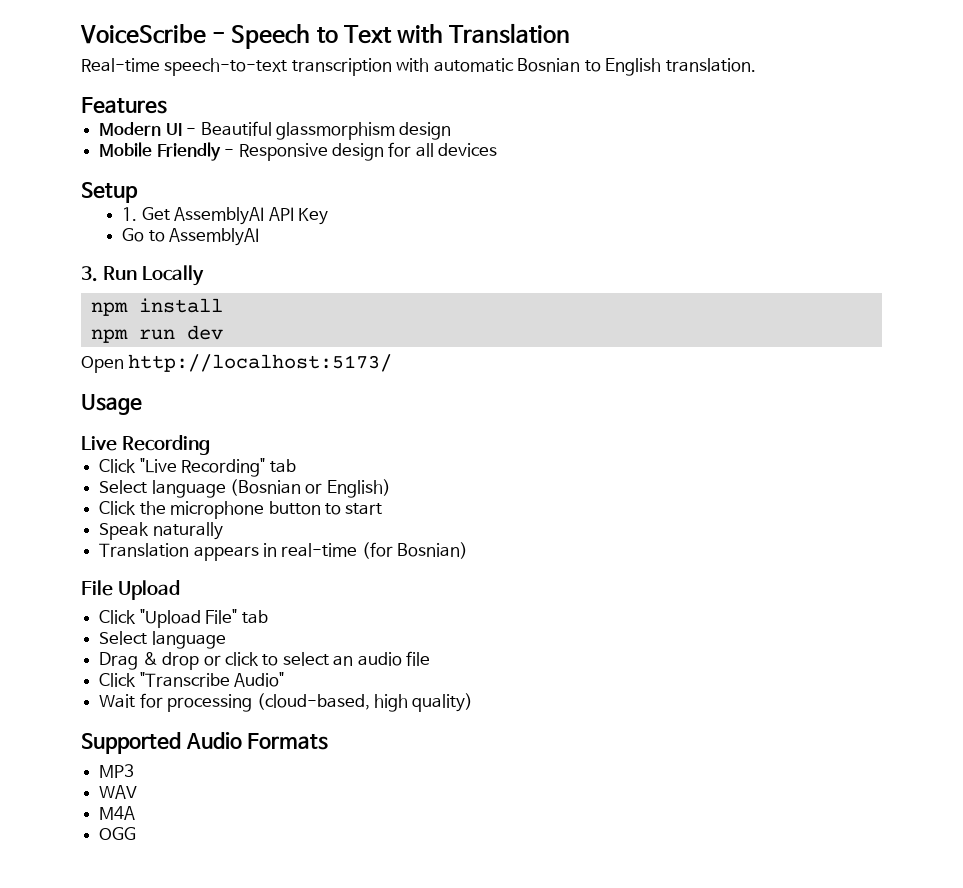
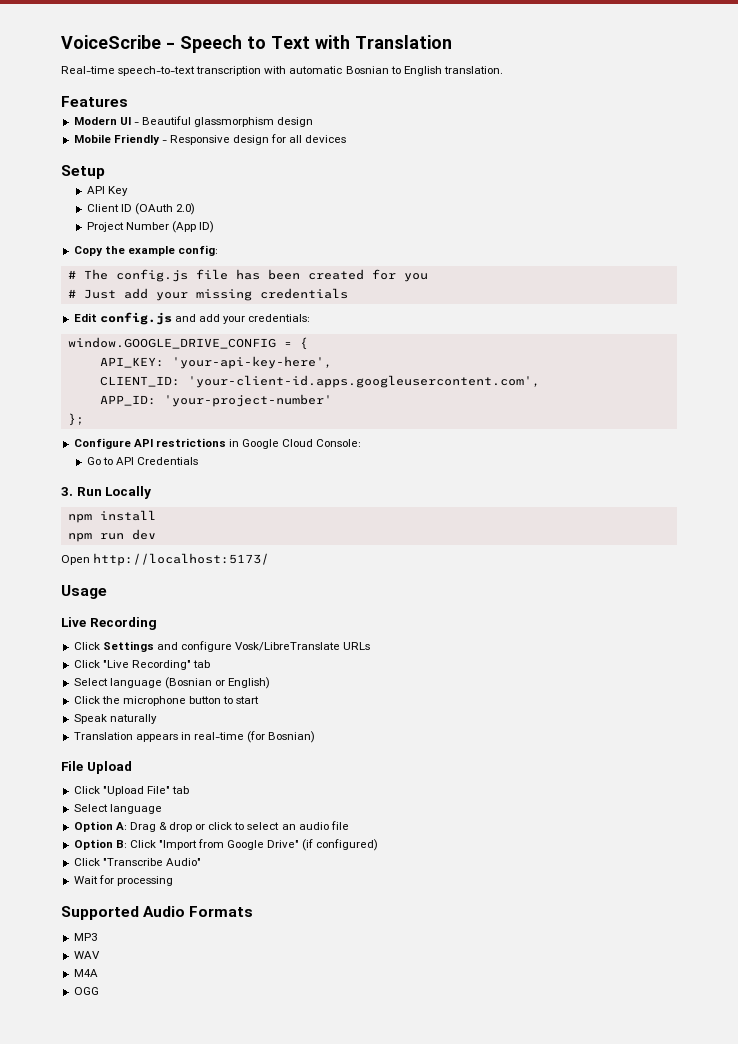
[122,207,265,225] 1. Get AssemblyAI -> (105, 172) none
(328, 216) none -> [86,203,195,215] [86,221,214,233] [73,245,218,256] [67,269,428,282] [67,288,348,301] [73,312,311,325] [67,337,308,350] [99,356,332,369] [99,375,540,388] [99,394,332,407] [67,413,84,426] [73,438,362,449] // Client ID (OAuth 2.0) // Project Number (App ID) // Copy the example config: // # The config.js file has been created for you // # Just add your missing credentials // Edit config.js and add your credentials: // window.GOOGLE_DRIVE_CONFIG = { // API_KEY: 'your-api-key-here', // CLIENT_ID: 'your-client-id.apps.googleusercontent.com', // APP_ID: 'your-project-number' // }; // Configure API restrictions in Google Cloud Console:
[169,228,260,246] AssemblyAI -> [115,457,198,465] API Credentials
(210, 445) none -> [73,641,371,652] // Click Settings and configure Vosk/LibreTranslate URLs
(226, 640) none -> [73,821,127,832] Option A:
(431, 658) none -> [73,839,379,851] // Option B: Click "Import from Google Drive" (if configured)
[256,693,474,712] (cloud-based, high quality) -> (173, 881) none

